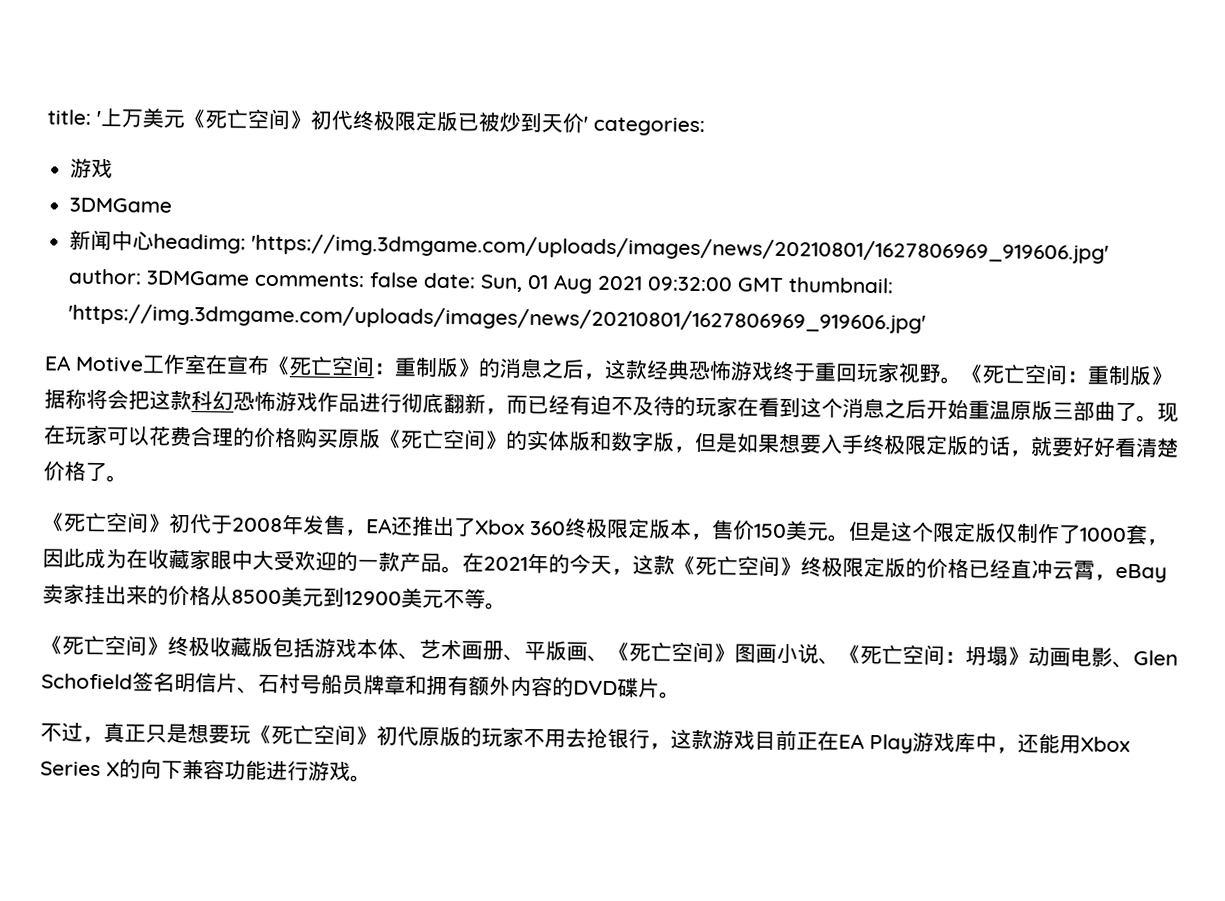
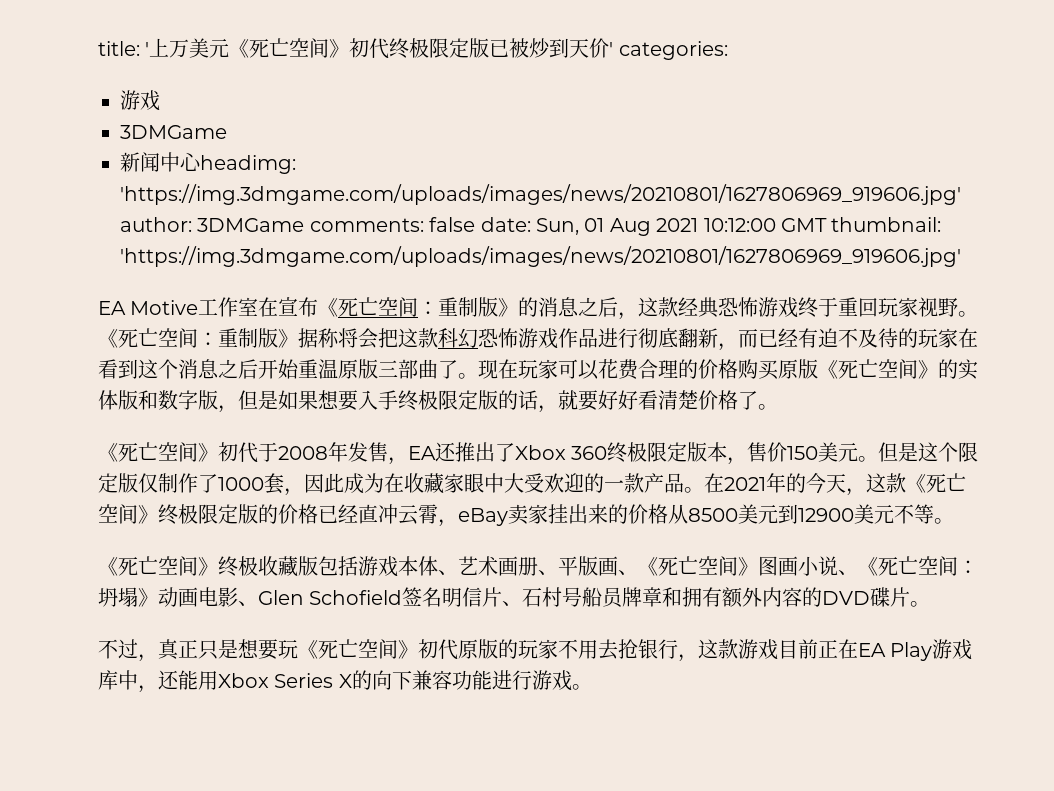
[647,276,734,292] 09:32:00 -> [703,218,776,232] 10:12:00

